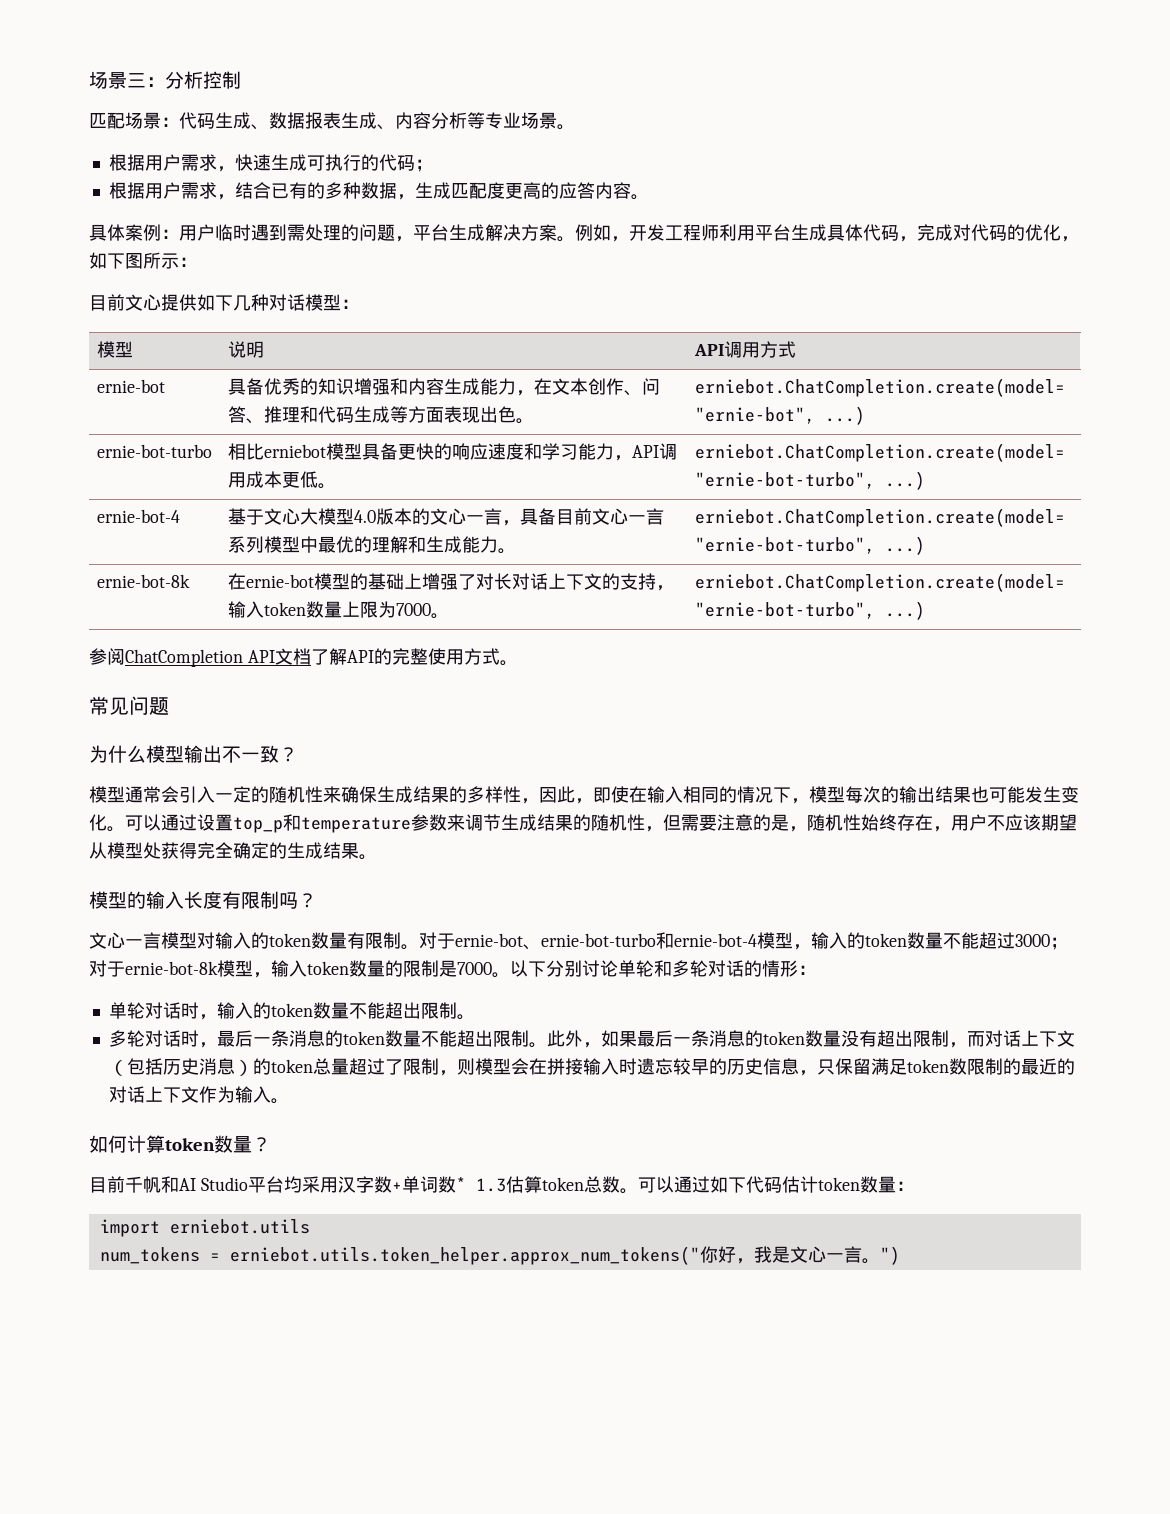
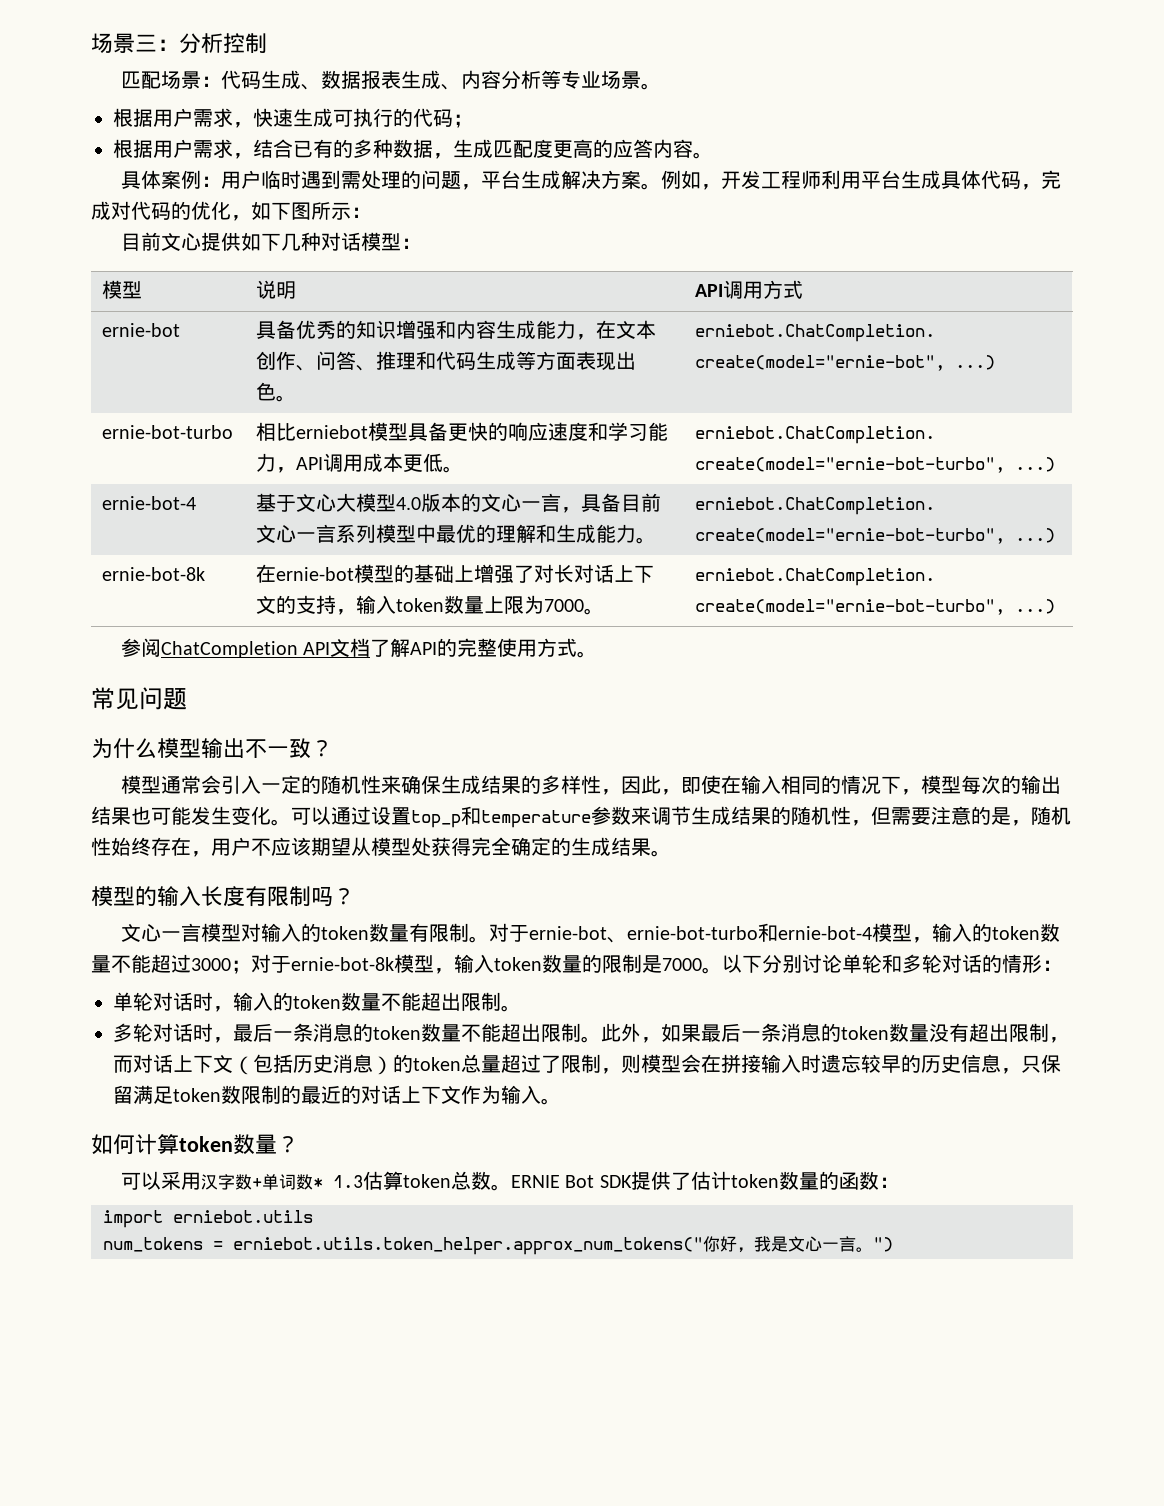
[89,1176,302,1193] 目前千帆和AI Studio平台均 -> [120,1171,161,1190] 可以
[637,1176,782,1193] 可以通过如下代码 -> [510,1171,691,1190] ERNIE Bot SDK提供了
(896, 1184) none -> [818,1171,879,1190] 的函数

